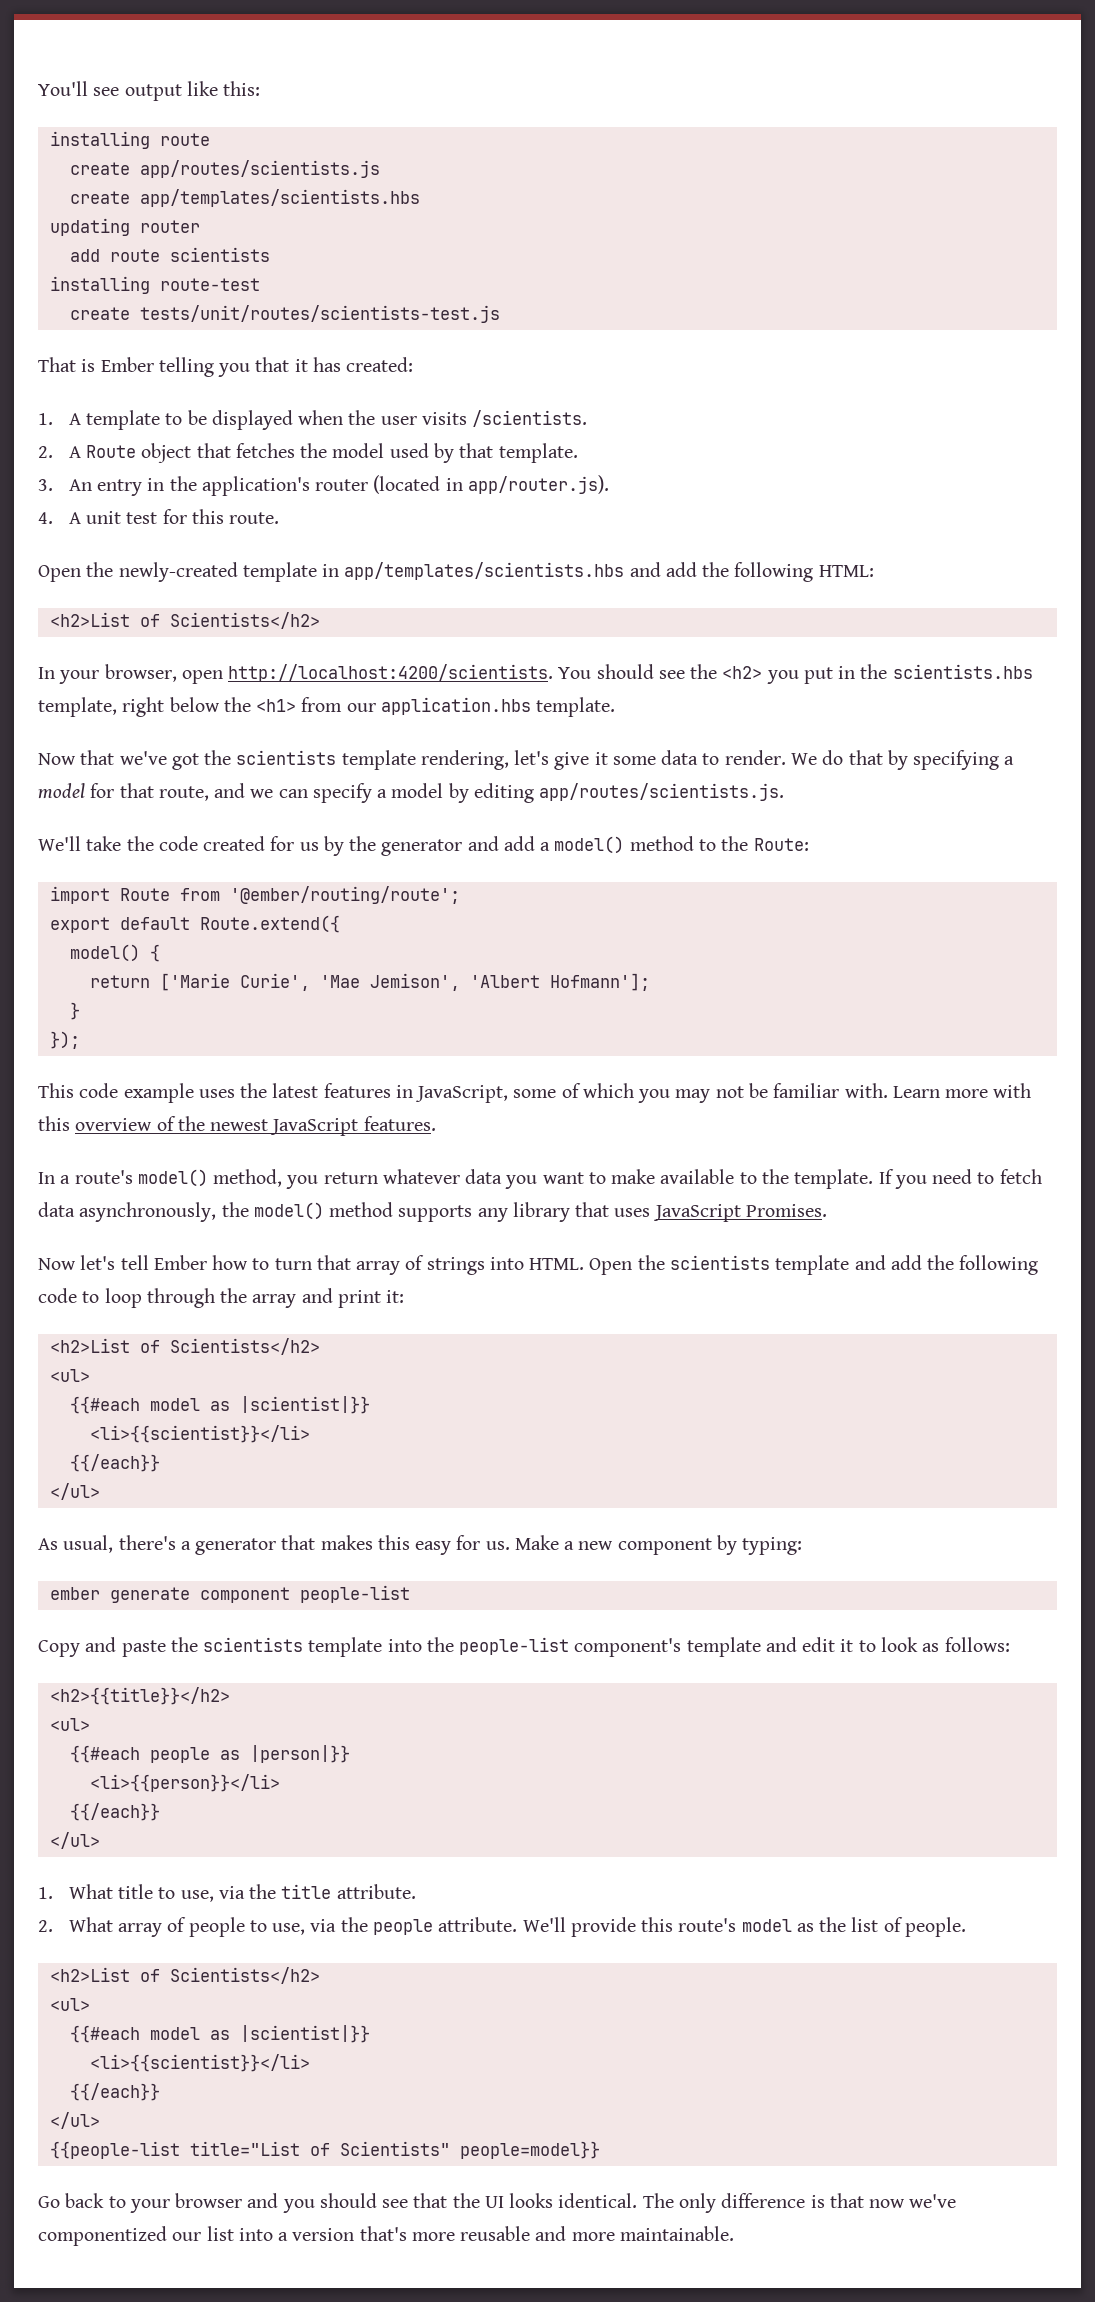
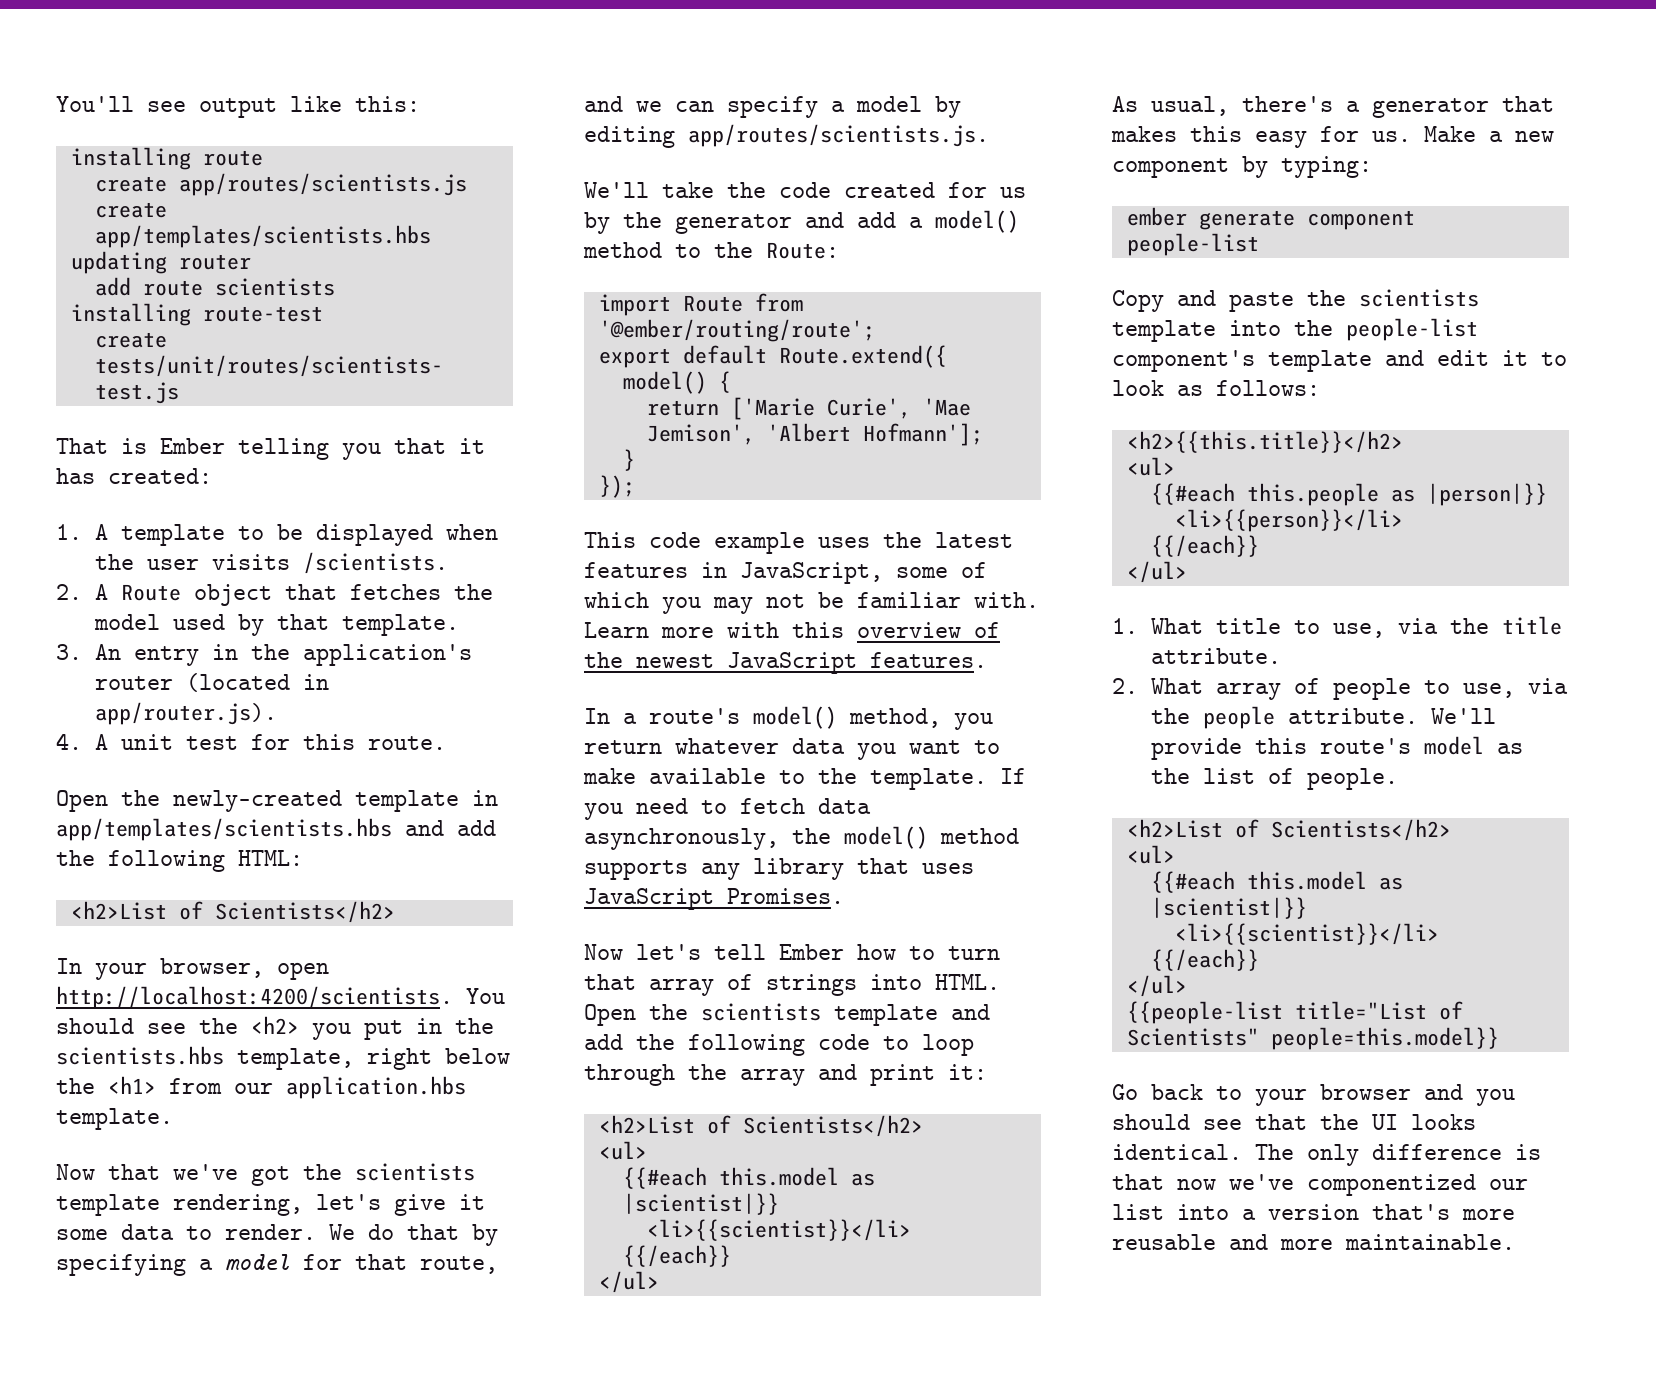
[149,1398,200,1411] model -> [718,1167,839,1186] this.model
[49,1687,230,1705] [49,1718,90,1731] [69,1745,210,1763] <h2>{{title}}</h2> // <ul> // {{#each people -> [1126,431,1403,453] [1126,457,1175,476] [1150,483,1379,506] <h2>{{this.title}}</h2> // <ul> // {{#each this.people
[149,2027,200,2040] model -> [1246,871,1367,890] this.model
[459,2141,600,2159] people=model}} -> [1270,1027,1499,1050] people=this.model}}

